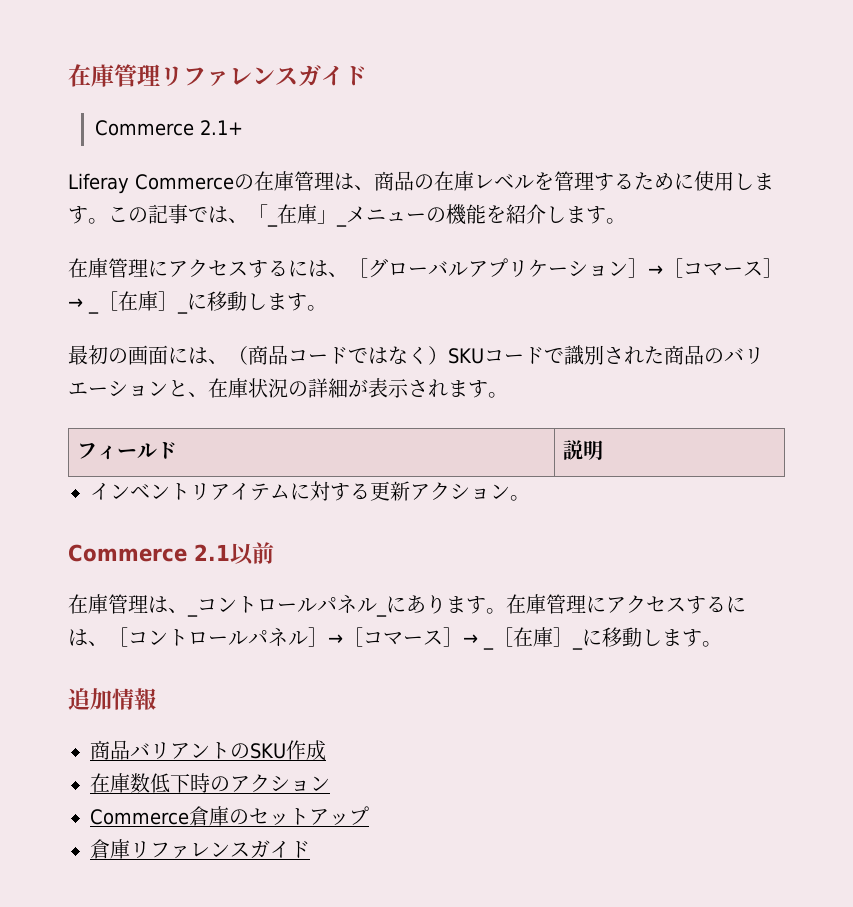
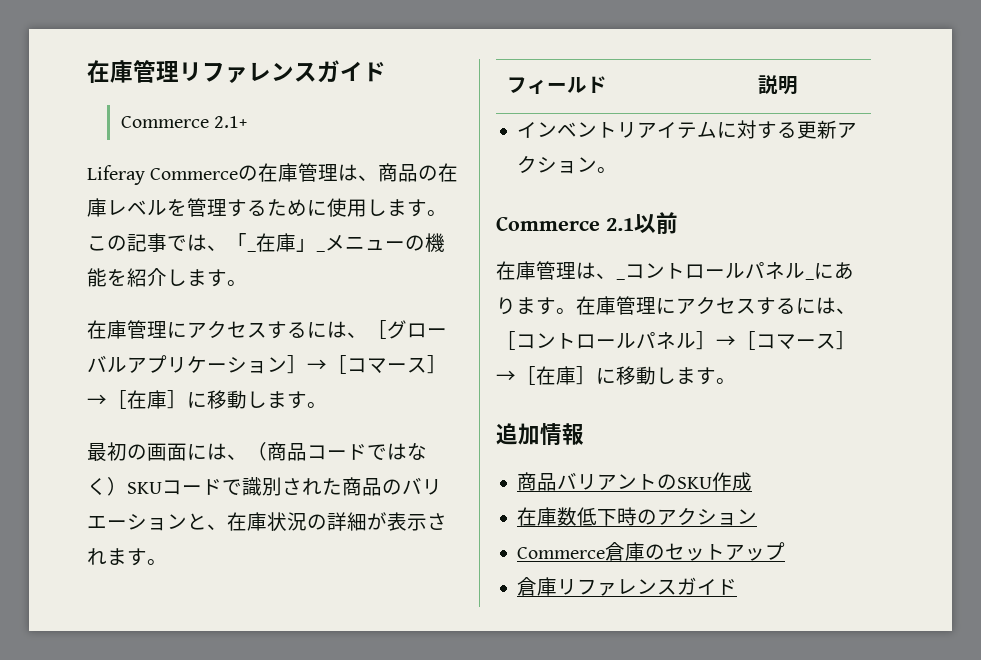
[88,291,188,314] _［在庫］_ -> [107,390,187,409] ［在庫］
[483,627,583,650] _［在庫］_ -> [516,366,596,385] ［在庫］

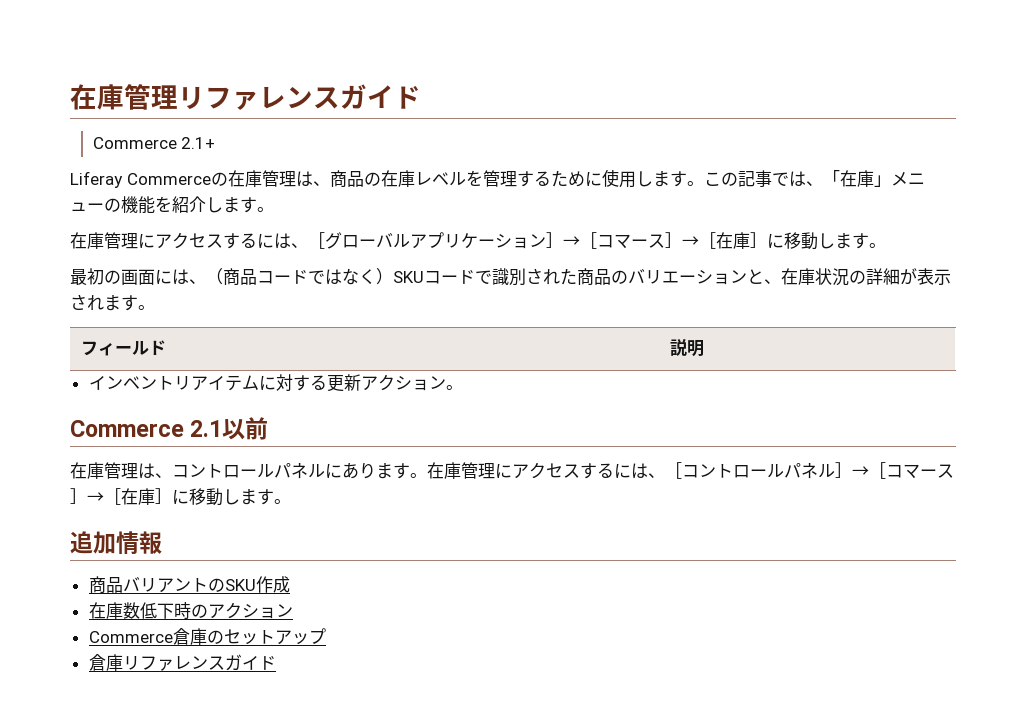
[247,233,325,252] _在庫」_ -> [839,170,891,187] 在庫」
[616,262,814,280] _コントロールパネル_ -> [172,462,325,479] コントロールパネル

